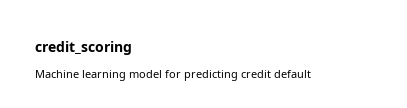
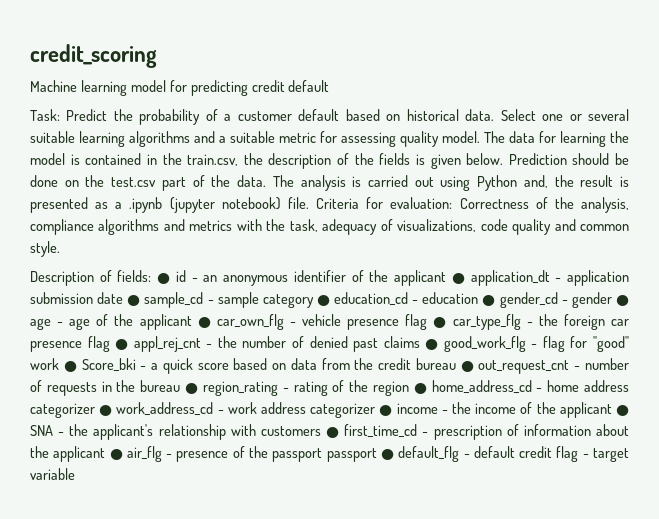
(311, 74) none -> [30,109,630,125] [30,131,629,147] [30,153,629,169] [30,175,629,191] [30,197,629,213] [30,219,629,235] [30,241,60,257] [30,270,629,286] [30,292,629,308] [30,314,630,330] [30,336,629,352] [30,358,629,374] [30,380,629,396] [30,402,629,418] [30,424,629,440] [30,446,629,462] [30,468,75,480] // Task: Predict the probability of a customer default based on historical data. Select one or several suitable learning algorithms and a suitable metric for assessing quality model. The data for learning the model is contained in the train.csv, the description of the fields is given below. Prediction should be done on the test.csv part of the data. The analysis is carried out using Python and, the result is presented as a .ipynb (jupyter notebook) file. Criteria for evaluation: Correctness of the analysis, compliance algorithms and metrics with the task, adequacy of visualizations, code quality and common style. // Description of fields: ● id - an anonymous identifier of the applicant ● application_dt - application submission date ● sample_cd - sample category ● education_cd - education ● gender_cd - gender ● age - age of the applicant ● car_own_flg - vehicle presence flag ● car_type_flg - the foreign car presence flag ● appl_rej_cnt - the number of denied past claims ● good_work_flg - flag for "good" work ● Score_bki - a quick score based on data from the credit bureau ● out_request_cnt - number of requests in the bureau ● region_rating - rating of the region ● home_address_cd - home address categorizer ● work_address_cd - work address categorizer ● income - the income of the applicant ● SNA - the applicant's relationship with customers ● first_time_cd - prescription of information about the applicant ● air_flg - presence of the passport passport ● default_flg - default credit flag - target variable

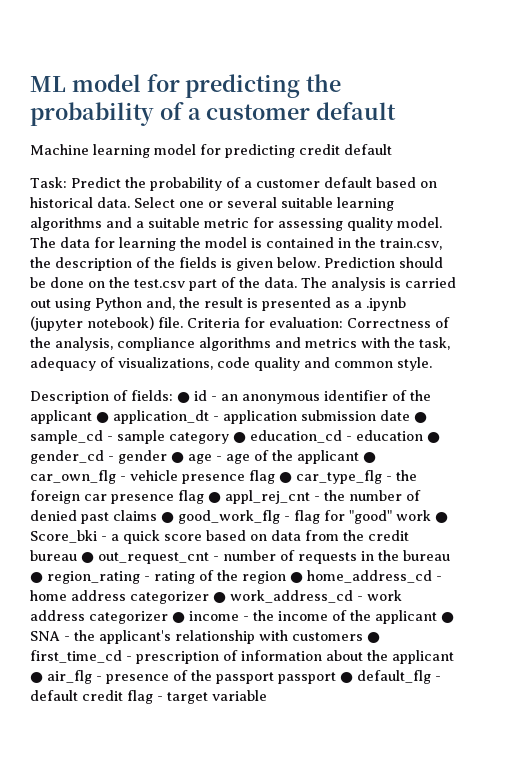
[30,44,157,68] credit_scoring -> [30,74,342,98] [30,102,397,126] ML model for predicting the probability of a customer default

